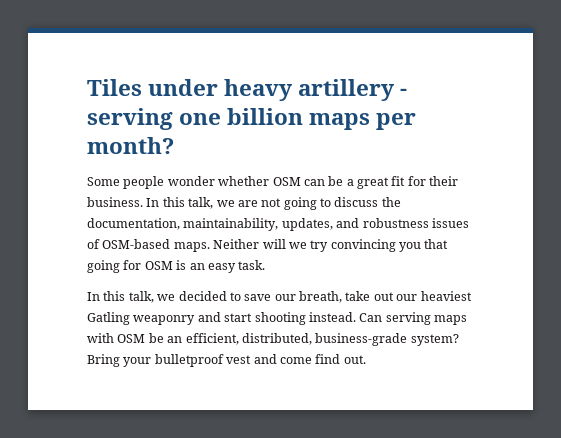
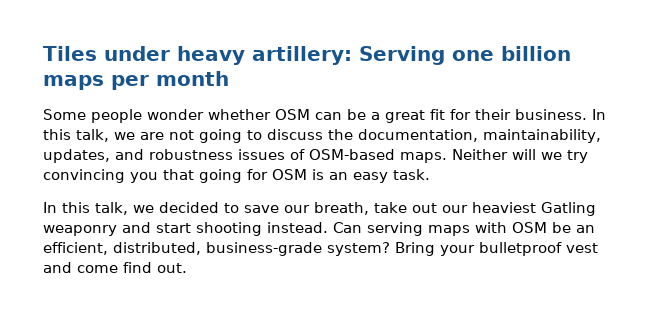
[298,79,408,101] [87,108,173,130] artillery - serving -> [252,46,445,65] artillery: Serving
[87,137,174,154] month? -> [156,71,229,86] month

